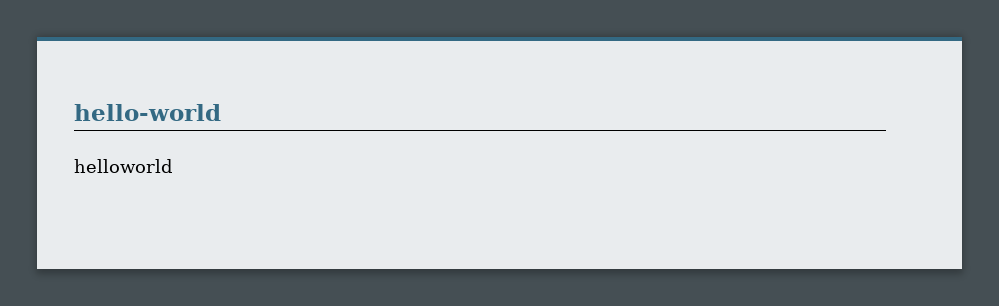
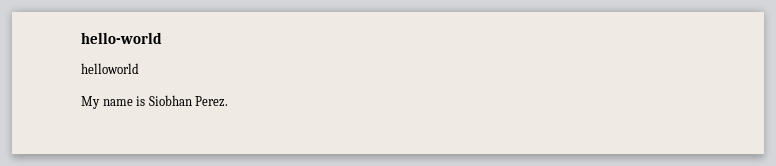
(173, 166) none -> [81,95,229,109] // My name is Siobhan Perez.

